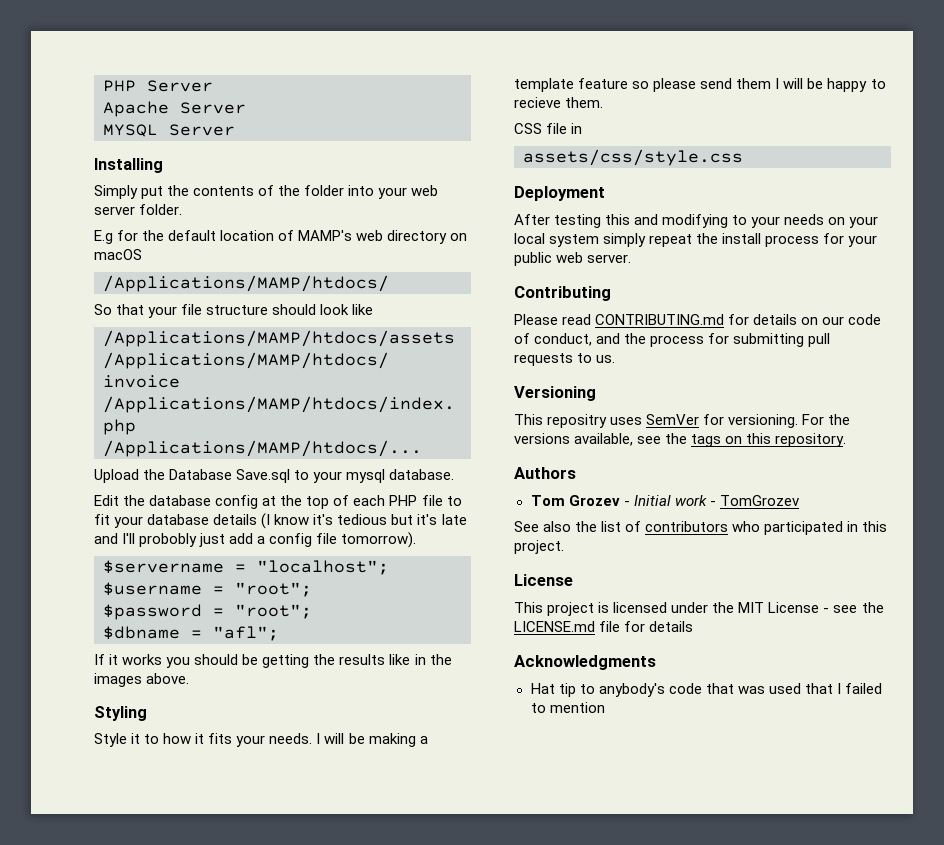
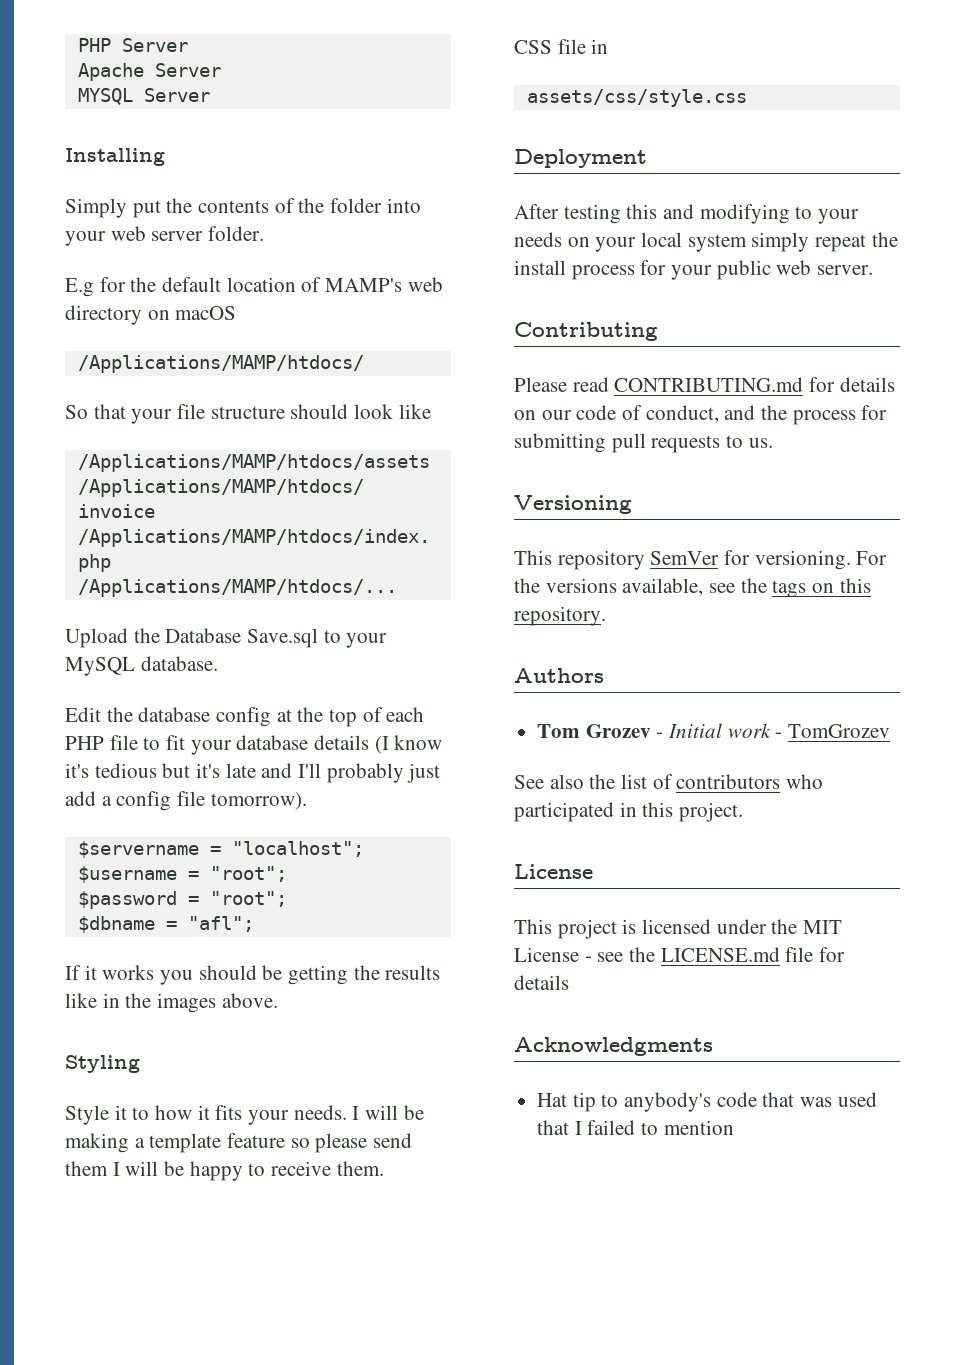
[346,469,386,483] mysql -> [65,657,135,676] MySQL
[139,533,198,547] probobly -> [326,763,404,783] probably
[514,97,561,108] recieve -> [271,1161,332,1176] receive
[547,414,643,428] repositry uses -> [557,550,645,570] repository

